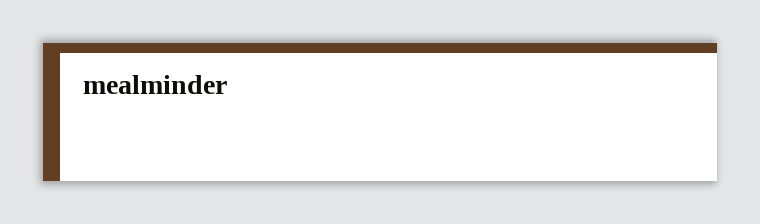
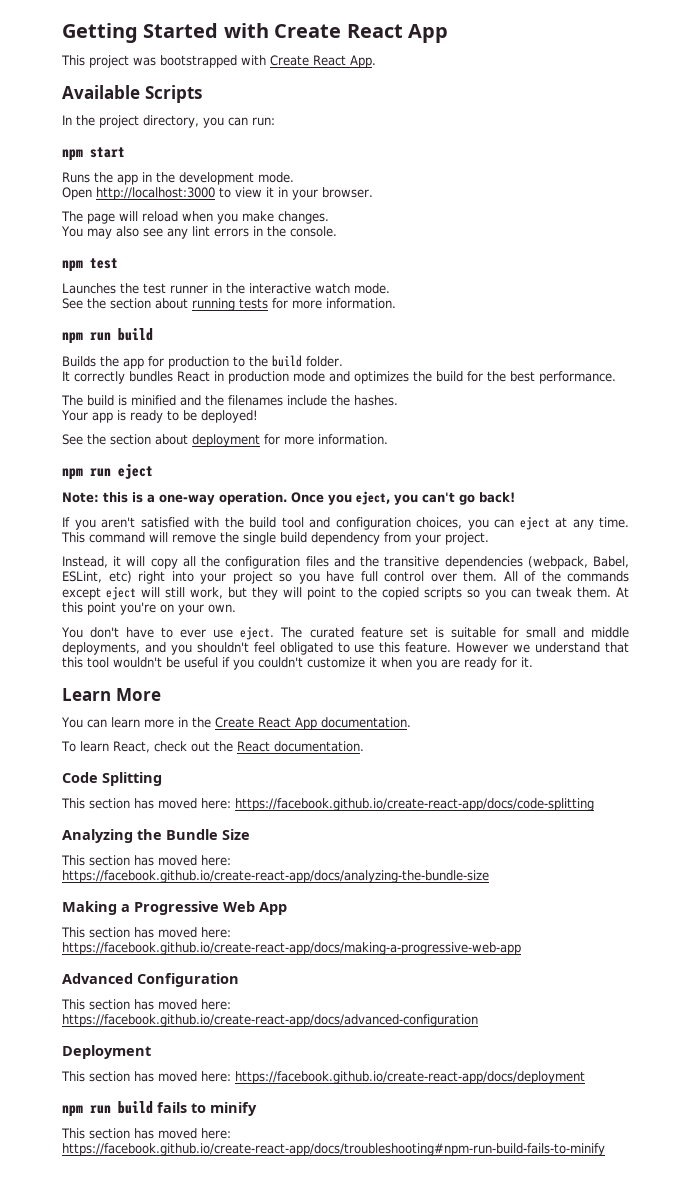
[83,75,227,94] mealminder -> [62,23,448,43] [61,55,376,68] [62,85,202,103] [62,115,275,128] [62,147,125,161] [62,172,294,185] [62,187,373,200] [61,211,329,224] [61,226,337,239] [62,258,118,272] [62,283,390,294] [62,298,396,311] [62,328,153,344] [62,355,343,369] [62,371,616,384] [61,395,398,406] [61,410,258,423] [62,434,388,447] [62,464,153,480] [62,491,515,505] [62,516,629,530] [61,532,489,545] [62,556,629,569] [62,571,629,584] [62,586,629,600] [62,602,236,615] [61,626,629,640] [62,642,629,655] [62,657,533,670] [62,688,161,701] [61,717,411,730] [61,741,364,753] [62,772,162,786] [61,798,594,811] [62,829,250,843] [61,855,231,866] [62,870,489,883] [62,901,287,915] [61,927,231,938] [62,942,521,955] [62,973,239,987] [61,999,231,1010] [62,1014,478,1027] [62,1045,151,1059] [61,1071,585,1084] [62,1101,257,1117] [61,1128,231,1139] [62,1143,605,1156] Getting Started with Create React App // This project was bootstrapped with Create React App. // Available Scripts // In the project directory, you can run: // npm start // Runs the app in the development mode. // Open http://localhost:3000 to view it in your browser. // The page will reload when you make changes. // You may also see any lint errors in the console. // npm test // Launches the test runner in the interactive watch mode. // See the section about running tests for more information. // npm run build // Builds the app for production to the build folder. // It correctly bundles React in production mode and optimizes the build for the best performance. // The build is minified and the filenames include the hashes. // Your app is ready to be deployed! // See the section about deployment for more information. // npm run eject // Note: this is a one-way operation. Once you eject, you can't go back! // If you aren't satisfied with the build tool and configuration choices, you can eject at any time. This command will remove the single build dependency from your project. // Instead, it will copy all the configuration files and the transitive dependencies (webpack, Babel, ESLint, etc) right into your project so you have full control over them. All of the commands except eject will still work, but they will point to the copied scripts so you can tweak them. At this point you're on your own. // You don't have to ever use eject. The curated feature set is suitable for small and middle deployments, and you shouldn't feel obligated to use this feature. However we understand that this tool wouldn't be useful if you couldn't customize it when you are ready for it. // Learn More // You can learn more in the Create React App documentation. // To learn React, check out the React documentation. // Code Splitting // This section has moved here: https://facebook.github.io/create-react-app/docs/code-splitting // Analyzing the Bundle Size // This section has moved here: https://facebook.github.io/create-react-app/docs/analyzing-the-bundle-size // Making a Progressive Web App // This section has moved here: https://facebook.github.io/create-react-app/docs/making-a-progressive-web-app // Advanced Configuration // This section has moved here: https://facebook.github.io/create-react-app/docs/advanced-configuration // Deployment // This section has moved here: https://facebook.github.io/create-react-app/docs/deployment // npm run build fails to minify // This section has moved here: https://facebook.github.io/create-react-app/docs/troubleshooting#npm-run-build-fails-to-minify

